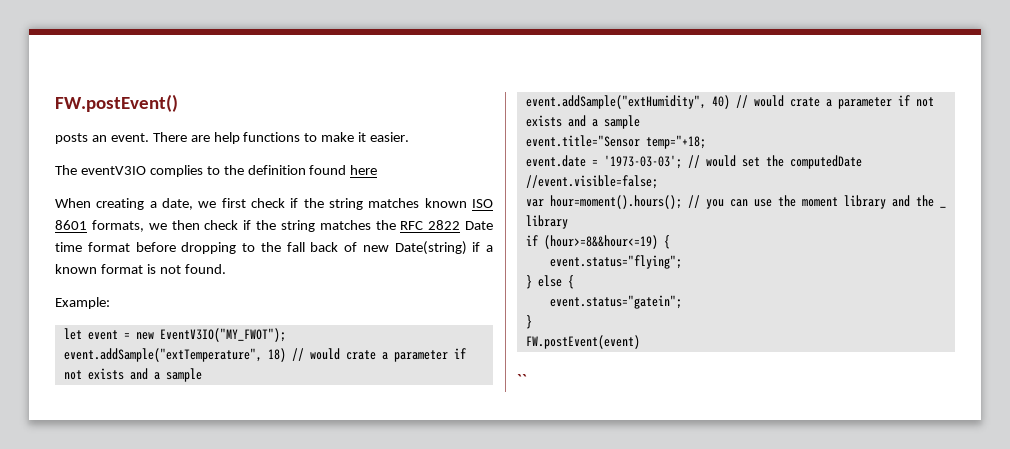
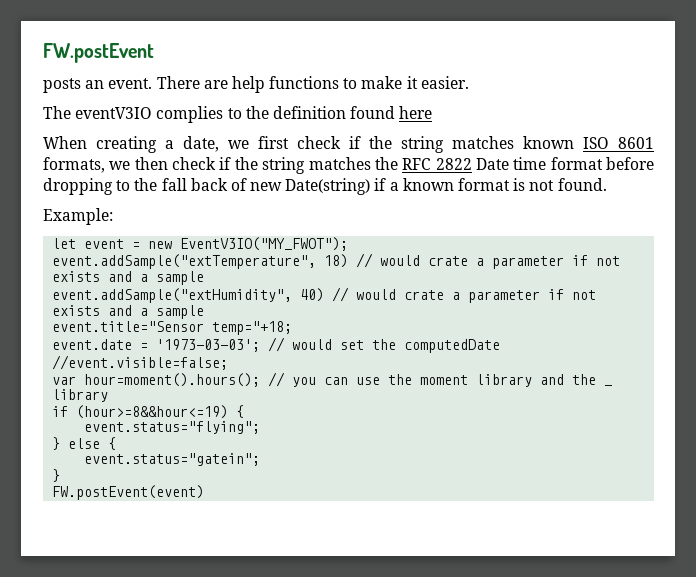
[55,94,178,112] FW.postEvent() -> [43,43,154,63] FW.postEvent
[517,374,527,385] // `` -> (205, 492) none

